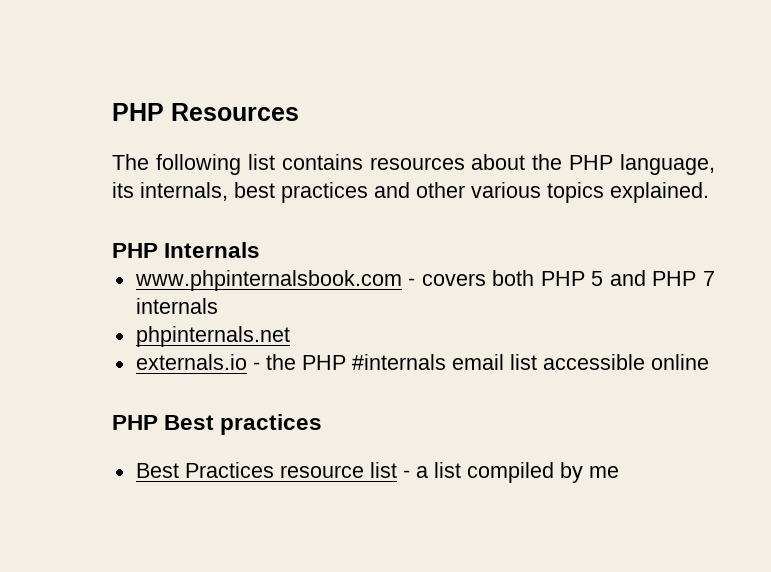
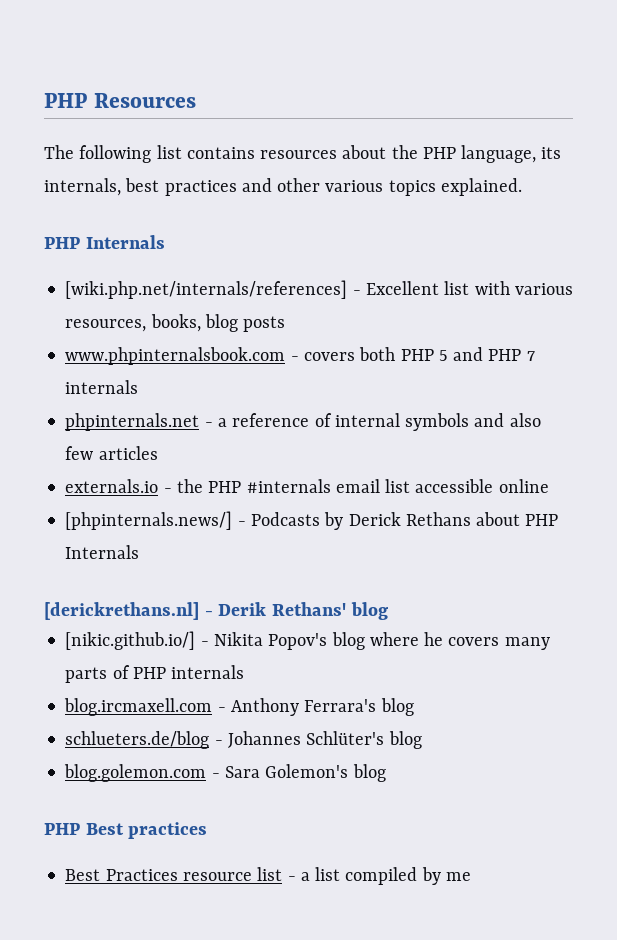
(261, 250) none -> [65,280,573,299] [65,314,286,332] // [wiki.php.net/internals/references] - Excellent list with various resources, books, blog posts
(290, 336) none -> [204,413,541,431] [65,446,158,460] - a reference of internal symbols and also few articles
(709, 362) none -> [65,511,559,530] [65,545,140,559] [44,602,388,620] [65,631,550,650] [65,665,245,683] [64,698,414,716] [65,731,422,749] [64,764,386,782] // [phpinternals.news/] - Podcasts by Derick Rethans about PHP Internals // [derickrethans.nl] - Derik Rethans' blog // [nikic.github.io/] - Nikita Popov's blog where he covers many parts of PHP internals // blog.ircmaxell.com - Anthony Ferrara's blog // schlueters.de/blog - Johannes Schlüter's blog // blog.golemon.com - Sara Golemon's blog

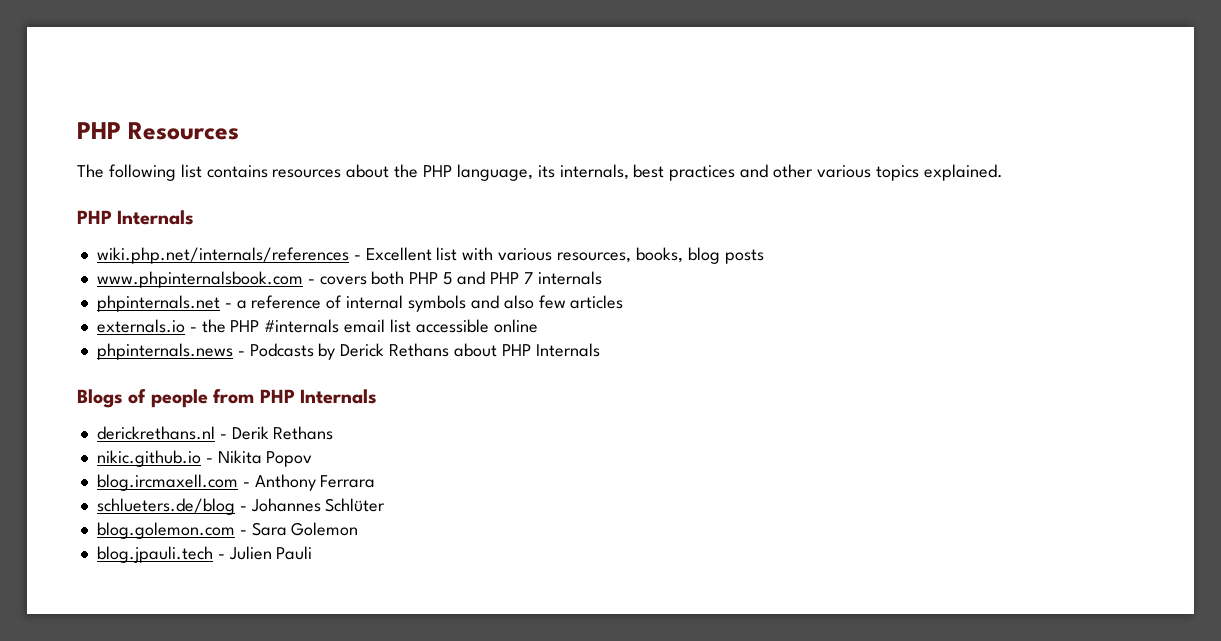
[65,280,348,299] [wiki.php.net/internals/references] -> [96,247,349,264] wiki.php.net/internals/references
[65,511,233,530] [phpinternals.news/] -> [96,343,233,360] phpinternals.news
[44,602,388,620] [65,631,550,650] [65,665,245,683] [derickrethans.nl] - Derik Rethans' blog // [nikic.github.io/] - Nikita Popov's blog where he covers many parts of PHP internals -> [77,389,377,408] [96,426,334,440] [96,450,313,467] Blogs of people from PHP Internals // derickrethans.nl - Derik Rethans // nikic.github.io - Nikita Popov
[304,698,414,716] Ferrara's blog -> [320,475,376,488] Ferrara
[306,731,422,749] Schlüter's blog -> [325,498,386,512] Schlüter
[265,764,386,782] [44,822,208,839] [65,867,471,885] Golemon's blog // PHP Best practices // Best Practices resource list - a list compiled by me -> [291,522,359,536] [96,546,313,563] Golemon // blog.jpauli.tech - Julien Pauli

